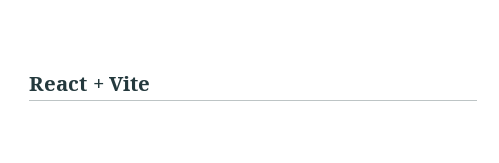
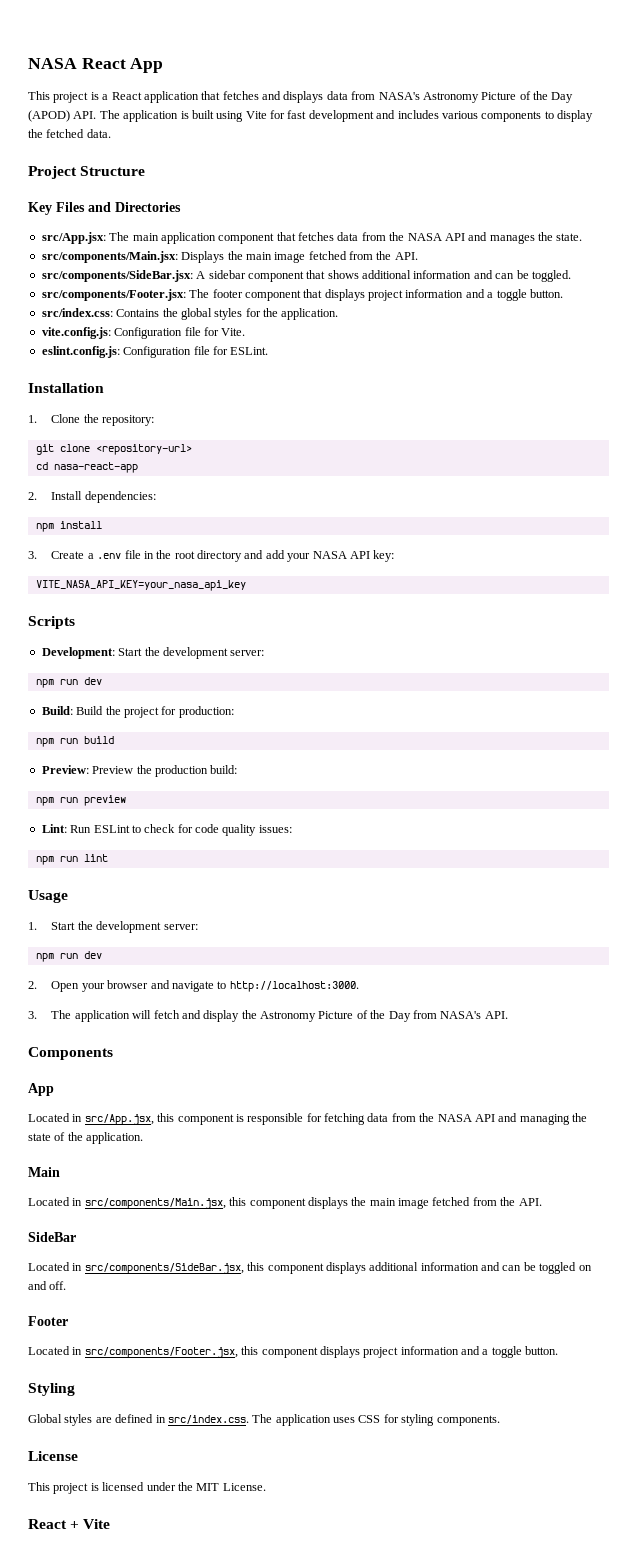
(29, 84) none -> [28,58,164,73] [28,91,574,103] [28,110,593,122] [28,129,111,138] [28,166,146,179] [28,202,181,215] [41,232,583,244] [41,251,418,263] [41,270,571,282] [41,289,563,301] [41,308,339,320] [41,327,246,339] [41,346,269,358] [28,383,104,393] [28,414,155,426] [35,444,192,455] [35,462,138,473] [28,491,156,503] [35,521,102,532] [28,550,395,562] [35,580,246,591] [28,616,75,629] [41,647,265,659] [35,677,102,688] [41,706,234,718] [35,736,114,747] [41,765,238,777] [35,795,126,806] [41,824,292,836] [35,854,108,865] [28,890,68,903] [28,921,198,933] [35,951,102,962] [28,980,359,992] [28,1010,508,1022] [28,1047,113,1060] [28,1083,54,1096] [28,1113,587,1125] [28,1132,144,1144] [28,1167,60,1177] [28,1197,542,1209] [28,1232,76,1242] [28,1262,592,1274] [28,1281,67,1290] [28,1316,68,1326] [28,1346,559,1358] [28,1383,75,1396] [28,1414,500,1426] [28,1451,78,1461] [28,1482,266,1494] NASA React App // This project is a React application that fetches and displays data from NASA's Astronomy Picture of the Day (APOD) API. The application is built using Vite for fast development and includes various components to display the fetched data. // Project Structure // Key Files and Directories // src/App.jsx: The main application component that fetches data from the NASA API and manages the state. // src/components/Main.jsx: Displays the main image fetched from the API. // src/components/SideBar.jsx: A sidebar component that shows additional information and can be toggled. // src/components/Footer.jsx: The footer component that displays project information and a toggle button. // src/index.css: Contains the global styles for the application. // vite.config.js: Configuration file for Vite. // eslint.config.js: Configuration file for ESLint. // Installation // 1. Clone the repository: // git clone <repository-url> // cd nasa-react-app // 2. Install dependencies: // npm install // 3. Create a .env file in the root directory and add your NASA API key: // VITE_NASA_API_KEY=your_nasa_api_key // Scripts // Development: Start the development server: // npm run dev // Build: Build the project for production: // npm run build // Preview: Preview the production build: // npm run preview // Lint: Run ESLint to check for code quality issues: // npm run lint // Usage // 1. Start the development server: // npm run dev // 2. Open your browser and navigate to http://localhost:3000. // 3. The application will fetch and display the Astronomy Picture of the Day from NASA's API. // Components // App // Located in src/App.jsx, this component is responsible for fetching data from the NASA API and managing the state of the application. // Main // Located in src/components/Main.jsx, this component displays the main image fetched from the API. // SideBar // Located in src/components/SideBar.jsx, this component displays additional information and can be toggled on and off. // Footer // Located in src/components/Footer.jsx, this component displays project information and a toggle button. // Styling // Global styles are defined in src/index.css. The application uses CSS for styling components. // License // This project is licensed under the MIT License. //

